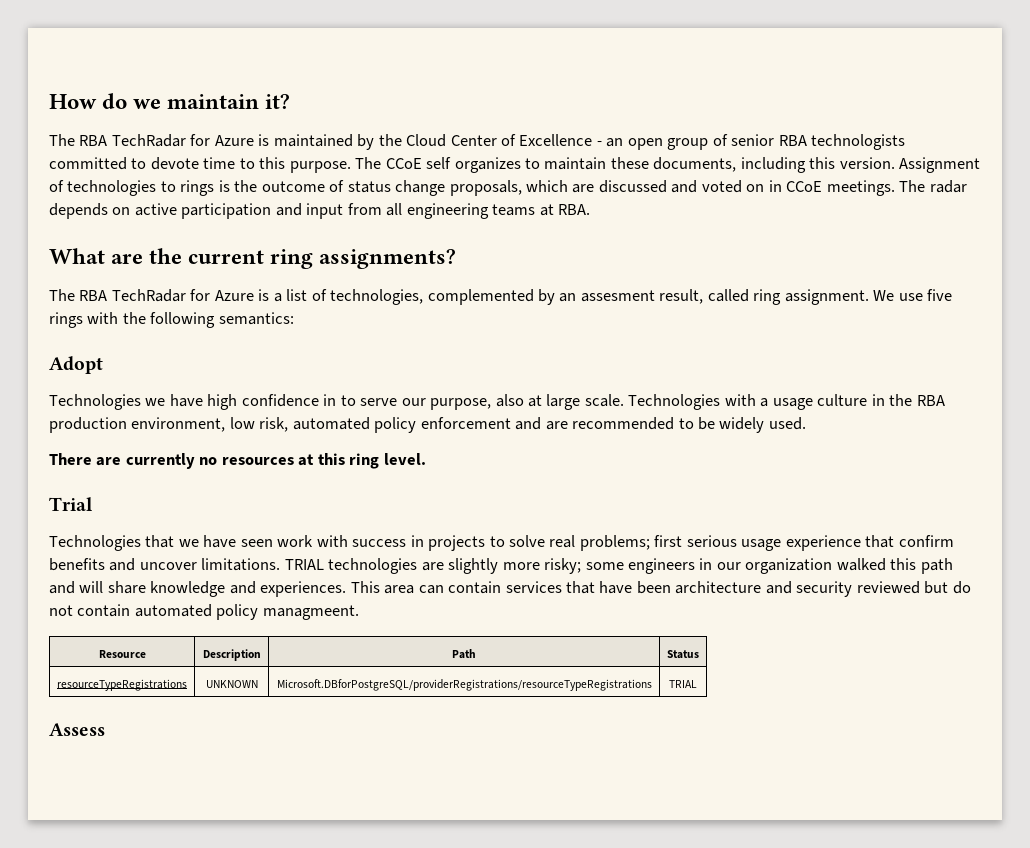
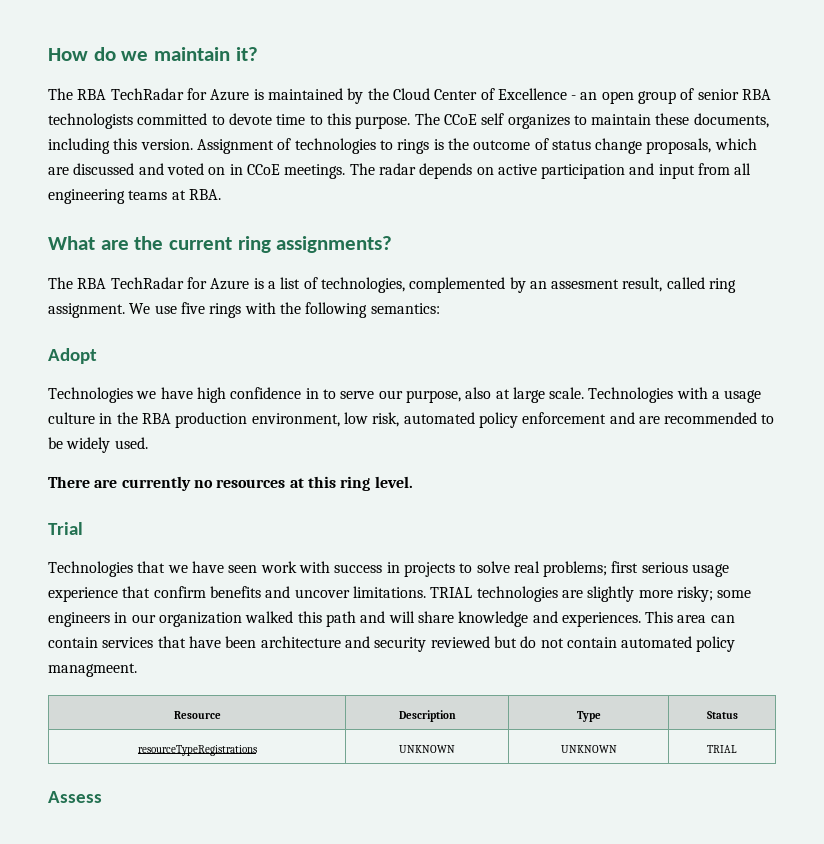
[452,649,476,659] Path -> [576,711,601,722] Type
[276,679,652,691] Microsoft.DBforPostgreSQL/providerRegistrations/resourceTypeRegistrations -> [560,745,617,753] UNKNOWN

